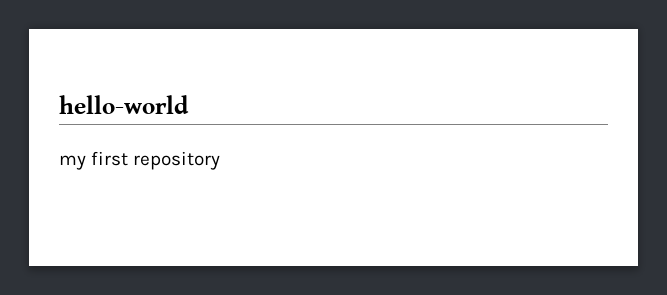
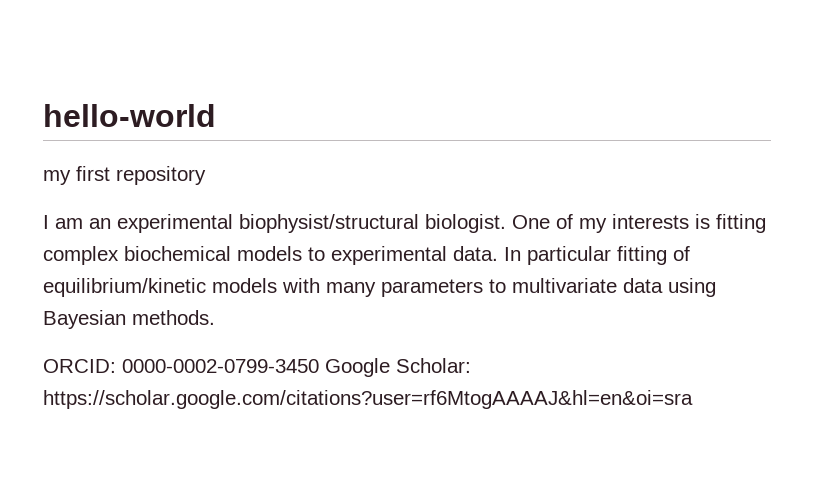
(221, 160) none -> [43,214,766,233] [43,246,690,265] [43,278,716,297] [43,310,215,329] [43,358,471,377] [43,390,693,409] // I am an experimental biophysist/structural biologist. One of my interests is fitting complex biochemical models to experimental data. In particular fitting of equilibrium/kinetic models with many parameters to multivariate data using Bayesian methods. // ORCID: 0000-0002-0799-3450 Google Scholar: https://scholar.google.com/citations?user=rf6MtogAAAAJ&hl=en&oi=sra

